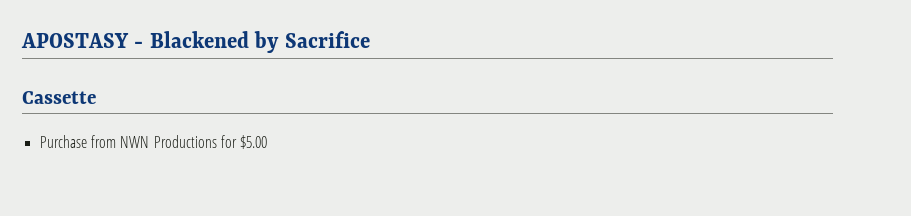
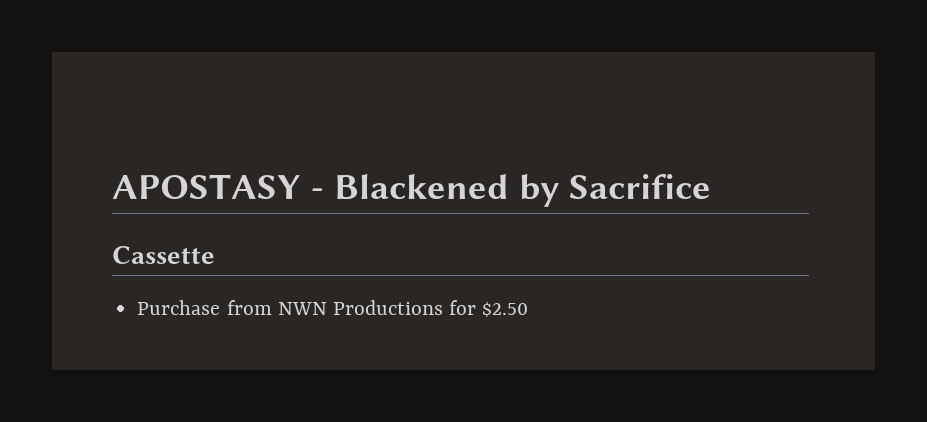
[240,135,268,149] $5.00 -> [482,302,529,317] $2.50

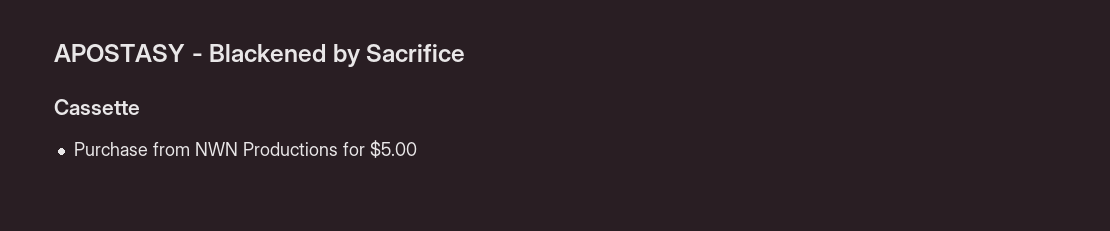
[482,302,529,317] $2.50 -> [369,140,417,158] $5.00

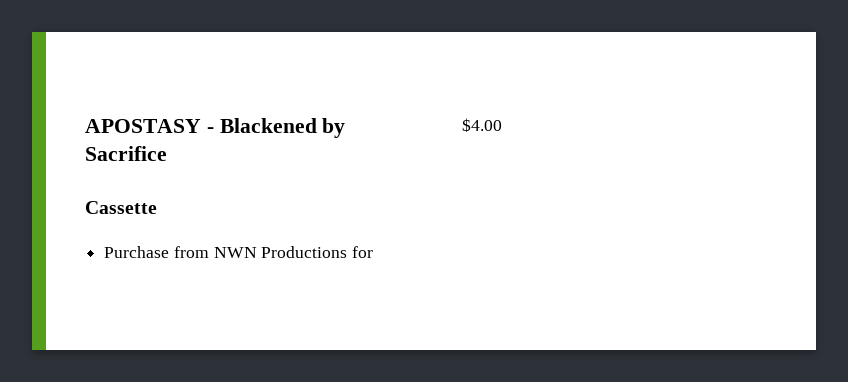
[369,140,417,158] $5.00 -> [462,118,503,132] $4.00

